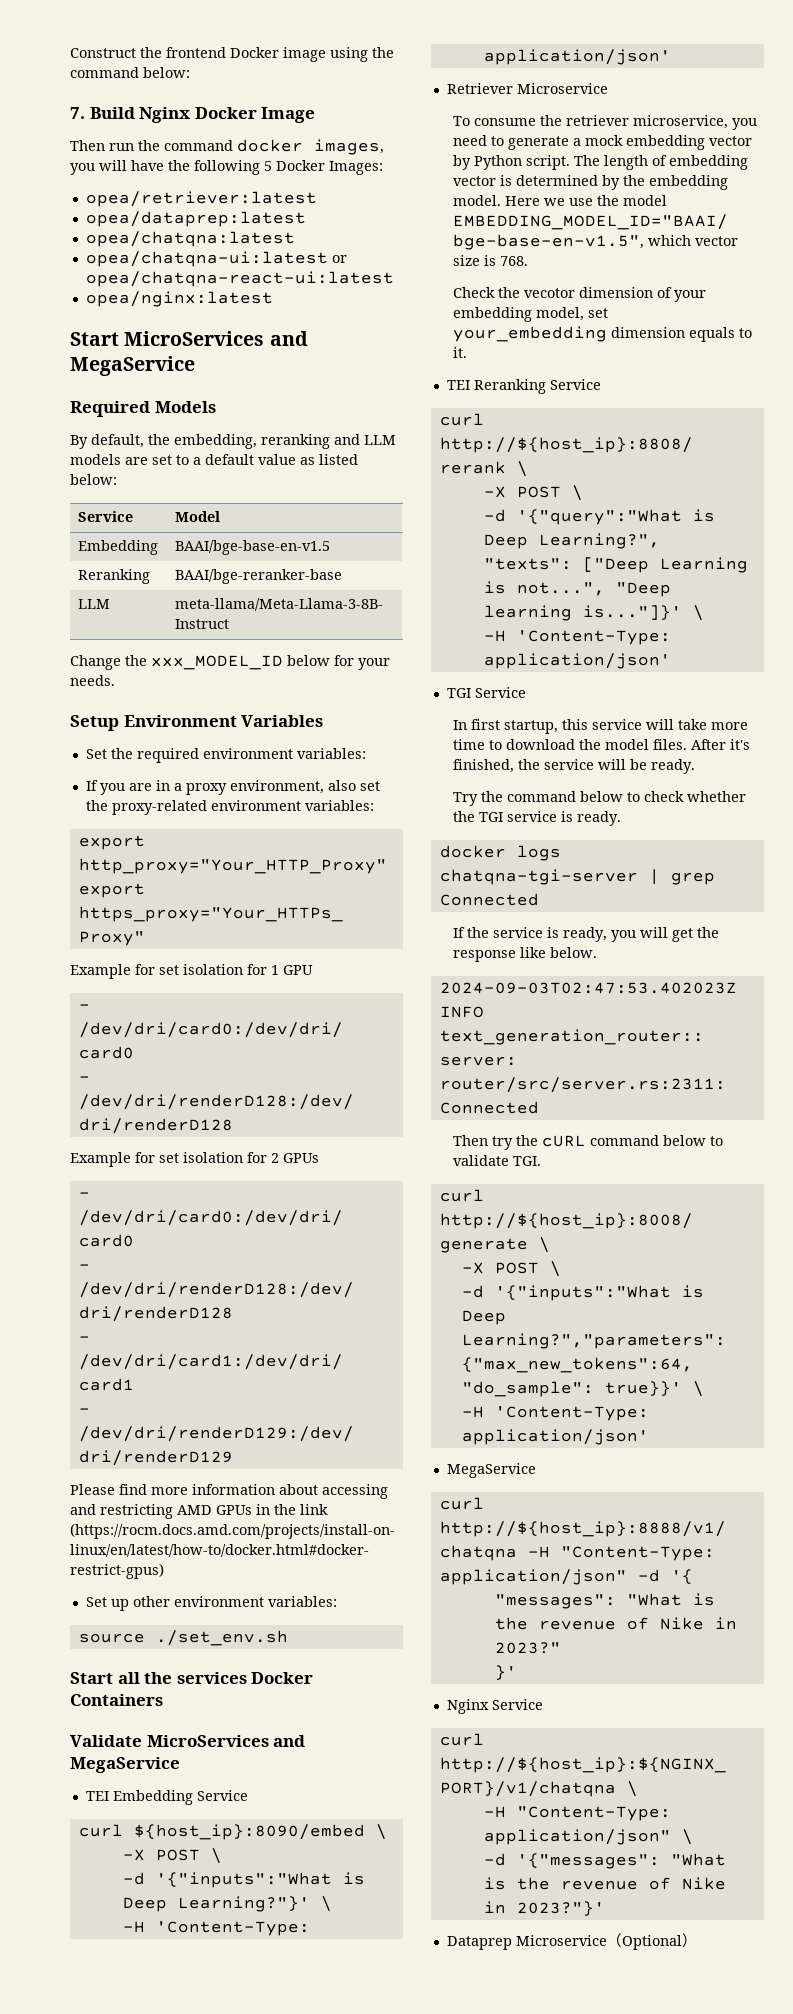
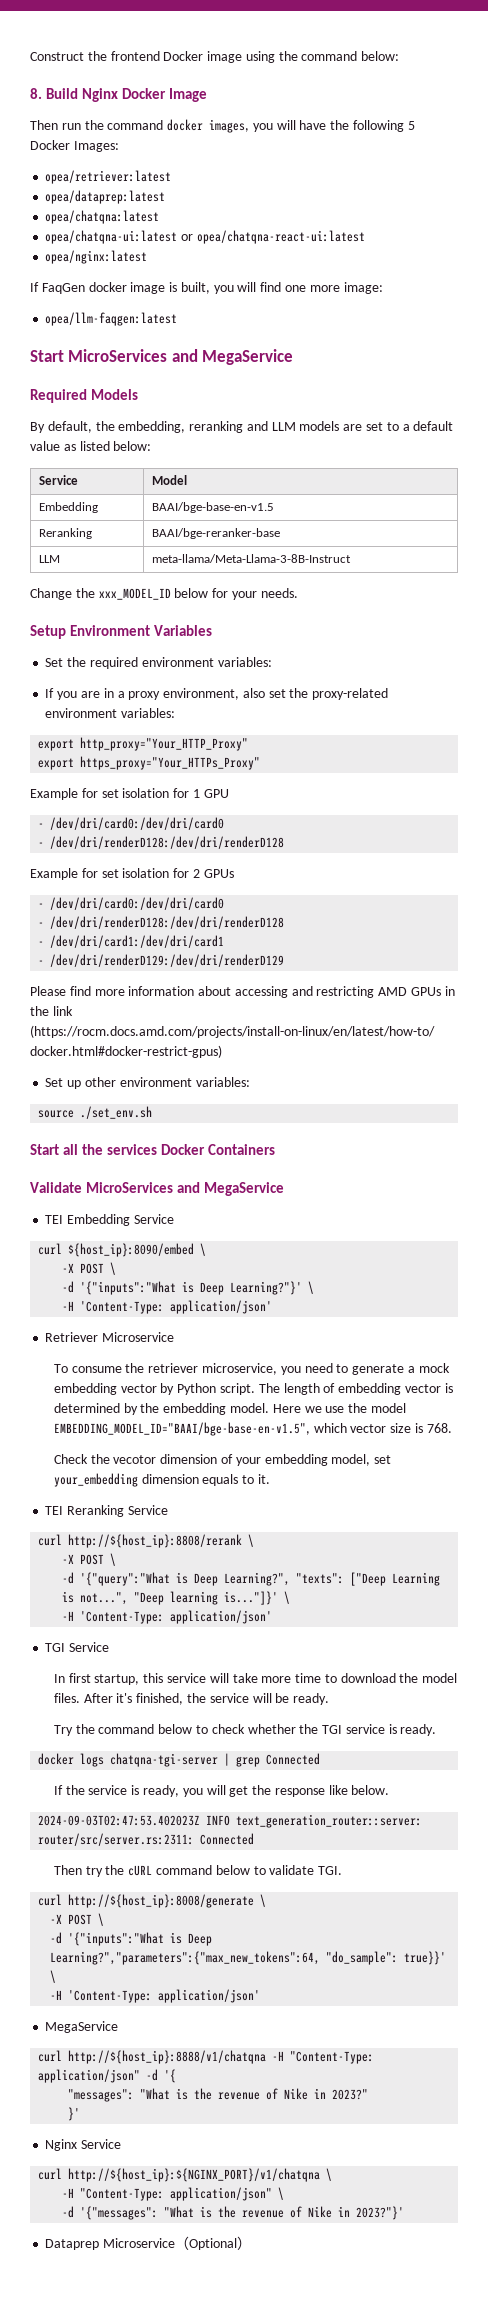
[70,107,85,119] 7. -> [30,88,42,99] 8.
(273, 299) none -> [30,282,383,294] [45,312,178,326] // If FaqGen docker image is built, you will find one more image: // opea/llm-faqgen:latest

